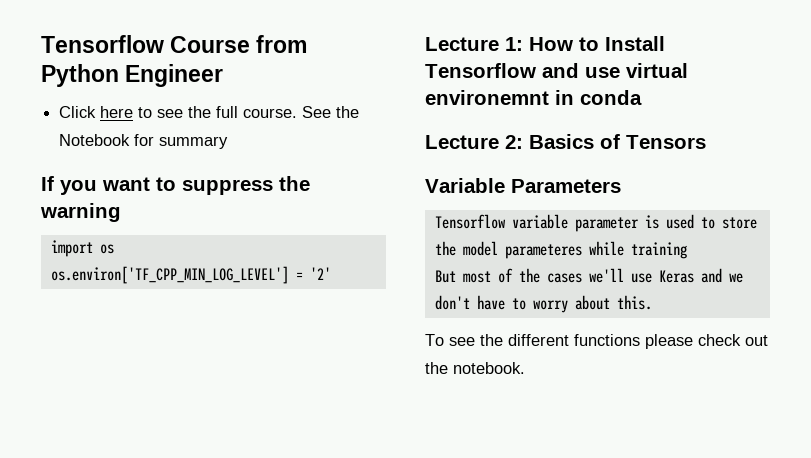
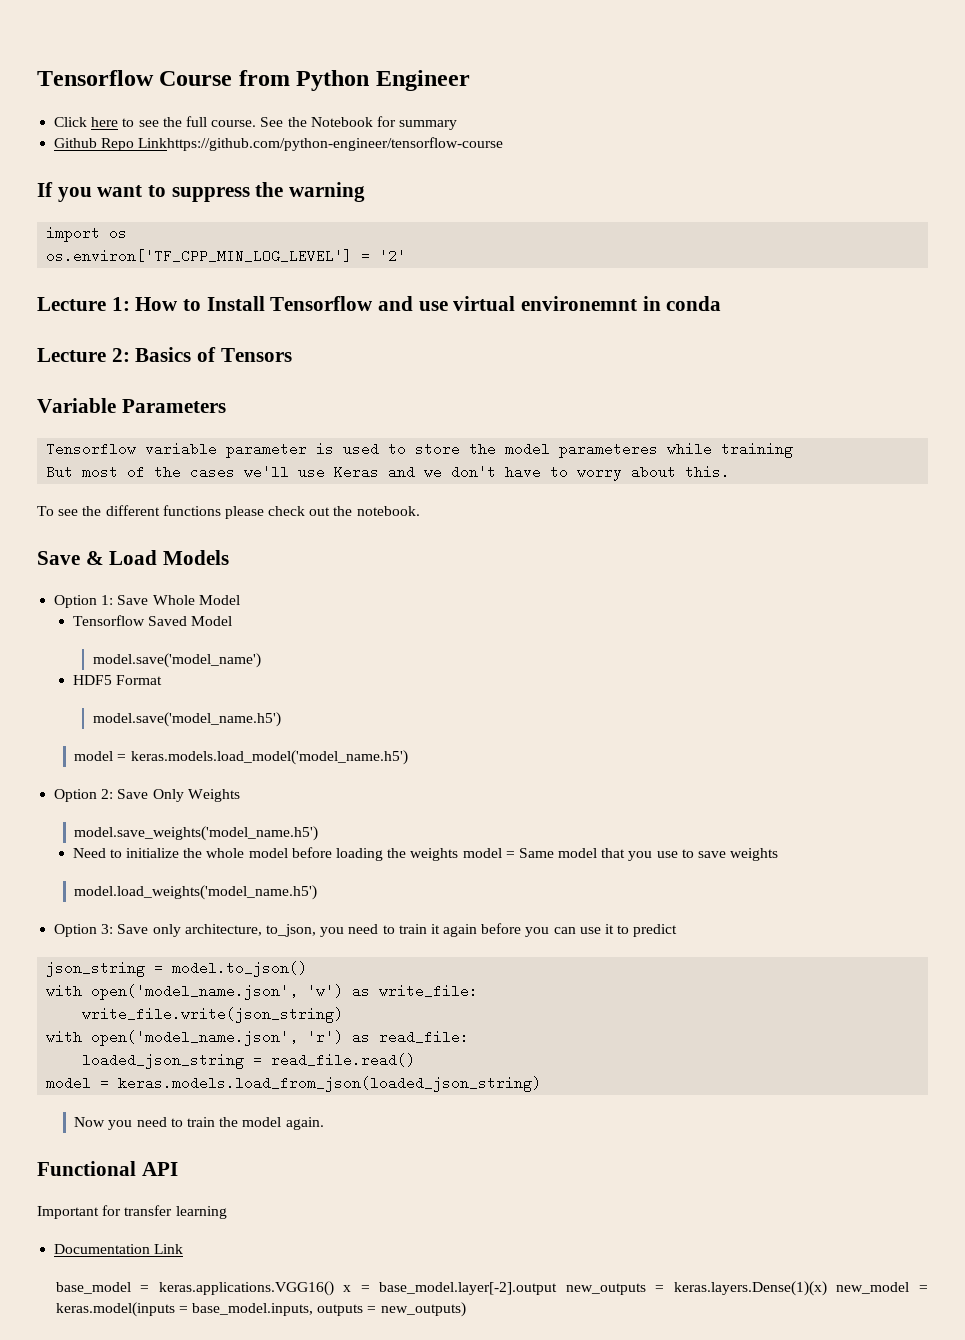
(229, 142) none -> [54,137,504,151] // Github Repo Linkhttps://github.com/python-engineer/tensorflow-course
(525, 368) none -> [37,550,230,565] [54,595,240,608] [72,615,233,626] [92,653,261,668] [72,675,162,685] [92,712,281,727] [74,750,408,765] [54,789,240,802] [74,826,319,841] [72,847,779,861] [74,885,318,900] [54,923,678,937] [46,961,308,977] [46,984,479,1000] [82,1007,344,1023] [46,1030,470,1046] [82,1053,416,1069] [46,1076,542,1092] [74,1117,324,1130] [37,1161,178,1176] [37,1205,227,1219] [54,1244,184,1254] [55,1281,928,1296] [55,1302,466,1317] // Save & Load Models // Option 1: Save Whole Model // Tensorflow Saved Model // model.save('model_name') // HDF5 Format // model.save('model_name.h5') // model = keras.models.load_model('model_name.h5') // Option 2: Save Only Weights // model.save_weights('model_name.h5') // Need to initialize the whole model before loading the weights model = Same model that you use to save weights // model.load_weights('model_name.h5') // Option 3: Save only architecture, to_json, you need to train it again before you can use it to predict // json_string = model.to_json() // with open('model_name.json', 'w') as write_file: // write_file.write(json_string) // with open('model_name.json', 'r') as read_file: // loaded_json_string = read_file.read() // model = keras.models.load_from_json(loaded_json_string) // Now you need to train the model again. // Functional API // Important for transfer learning // Documentation Link // base_model = keras.applications.VGG16() x = base_model.layer[-2].output new_outputs = keras.layers.Dense(1)(x) new_model = keras.model(inputs = base_model.inputs, outputs = new_outputs)

